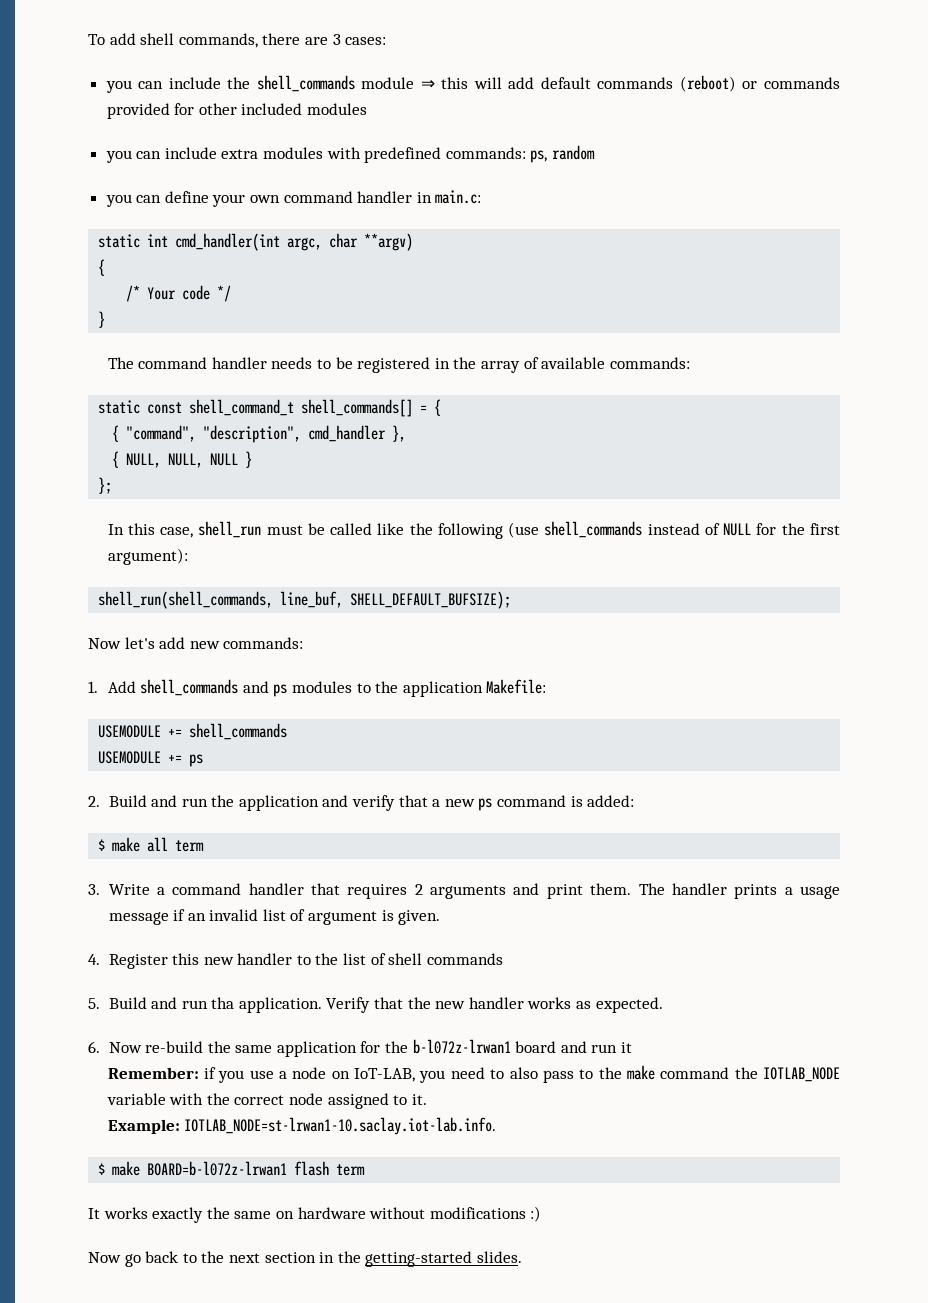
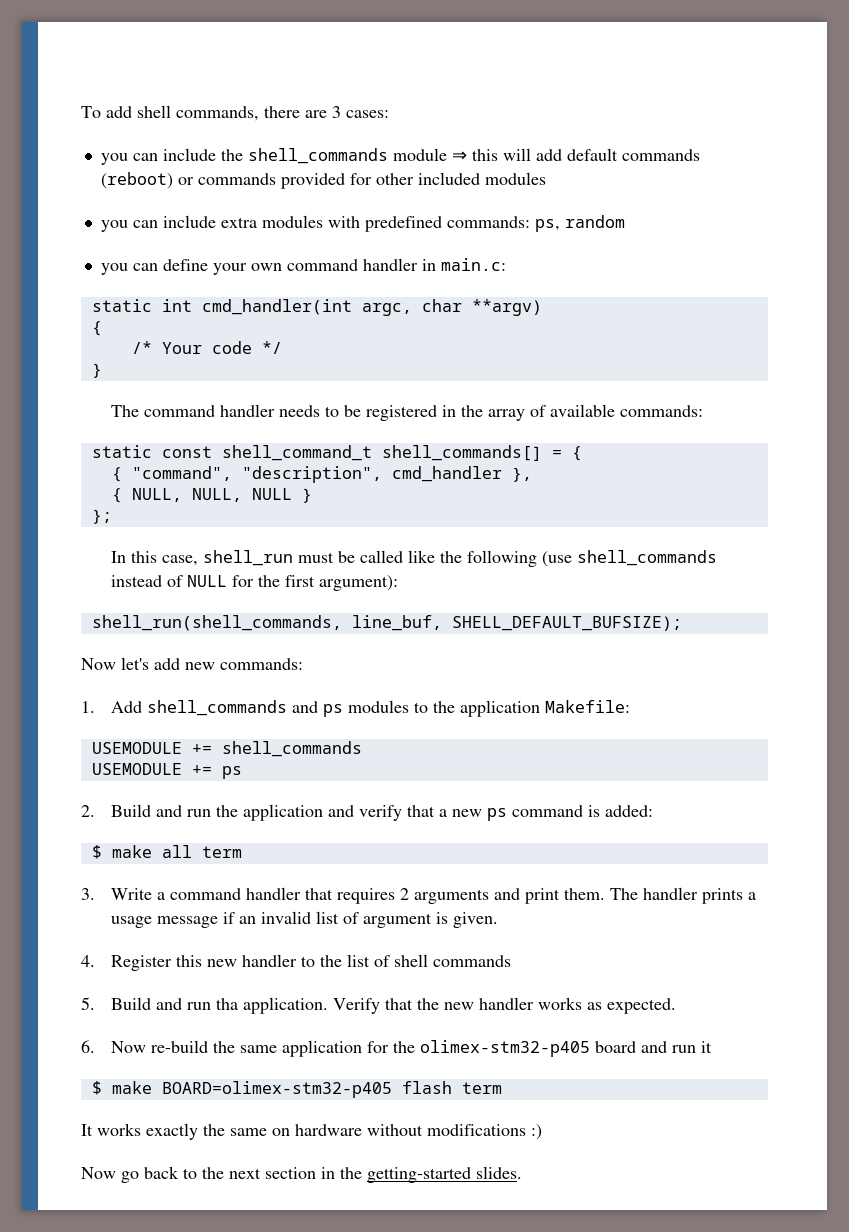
[412,1039,511,1054] b-l072z-lrwan1 -> [419,1040,590,1057] olimex-stm32-p405
[107,1065,841,1083] [106,1093,427,1109] [107,1117,497,1135] [98,1161,288,1176] // Remember: if you use a node on IoT-LAB, you need to also pass to the make command the IOTLAB_NODE variable with the correct node assigned to it. // Example: IOTLAB_NODE=st-lrwan1-10.saclay.iot-lab.info. // $ make BOARD=b-l072z-lrwan1 -> [91,1081,392,1098] // $ make BOARD=olimex-stm32-p405

